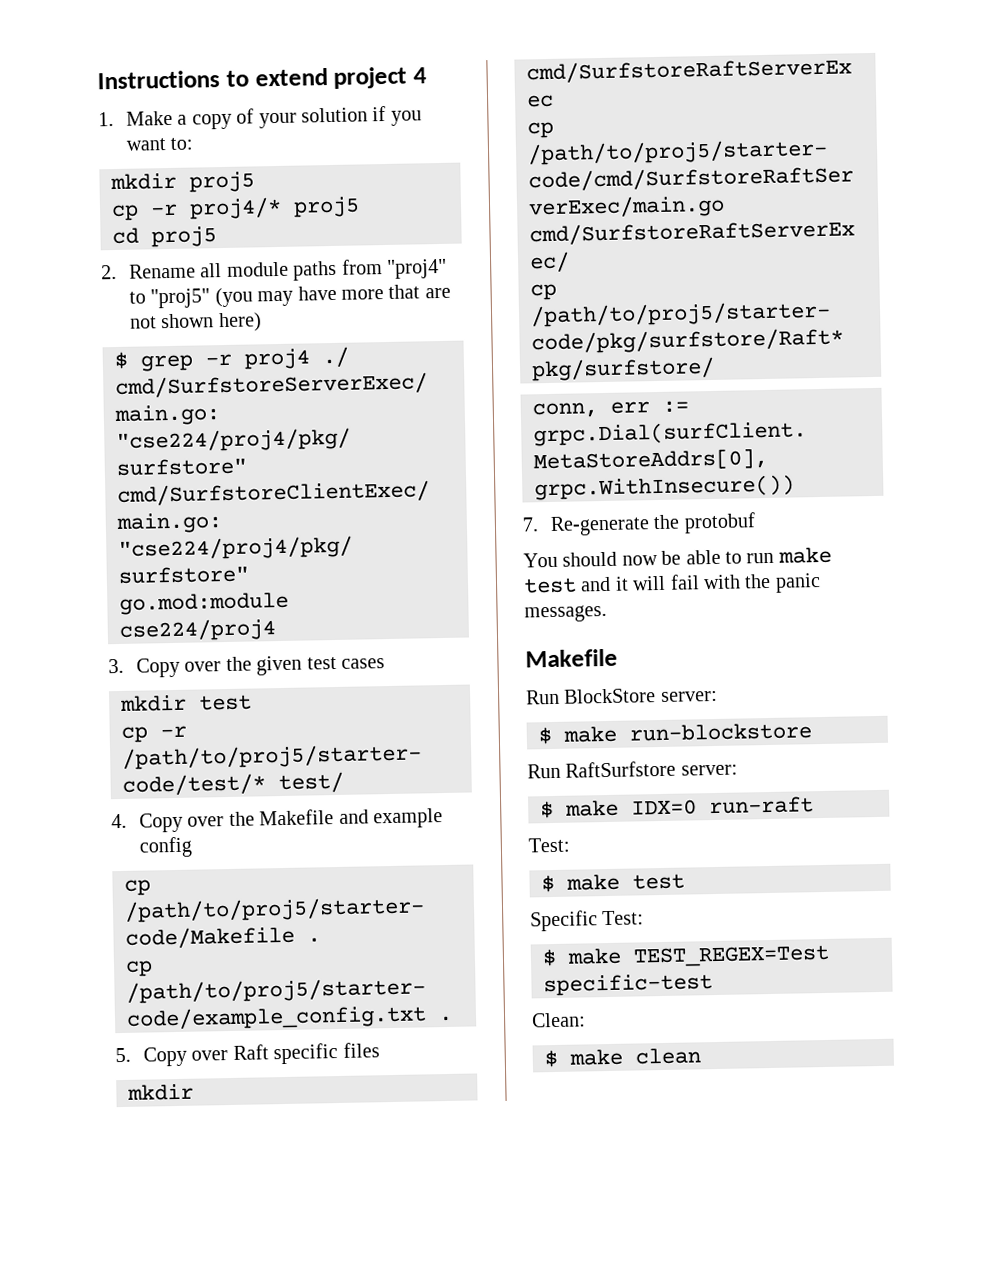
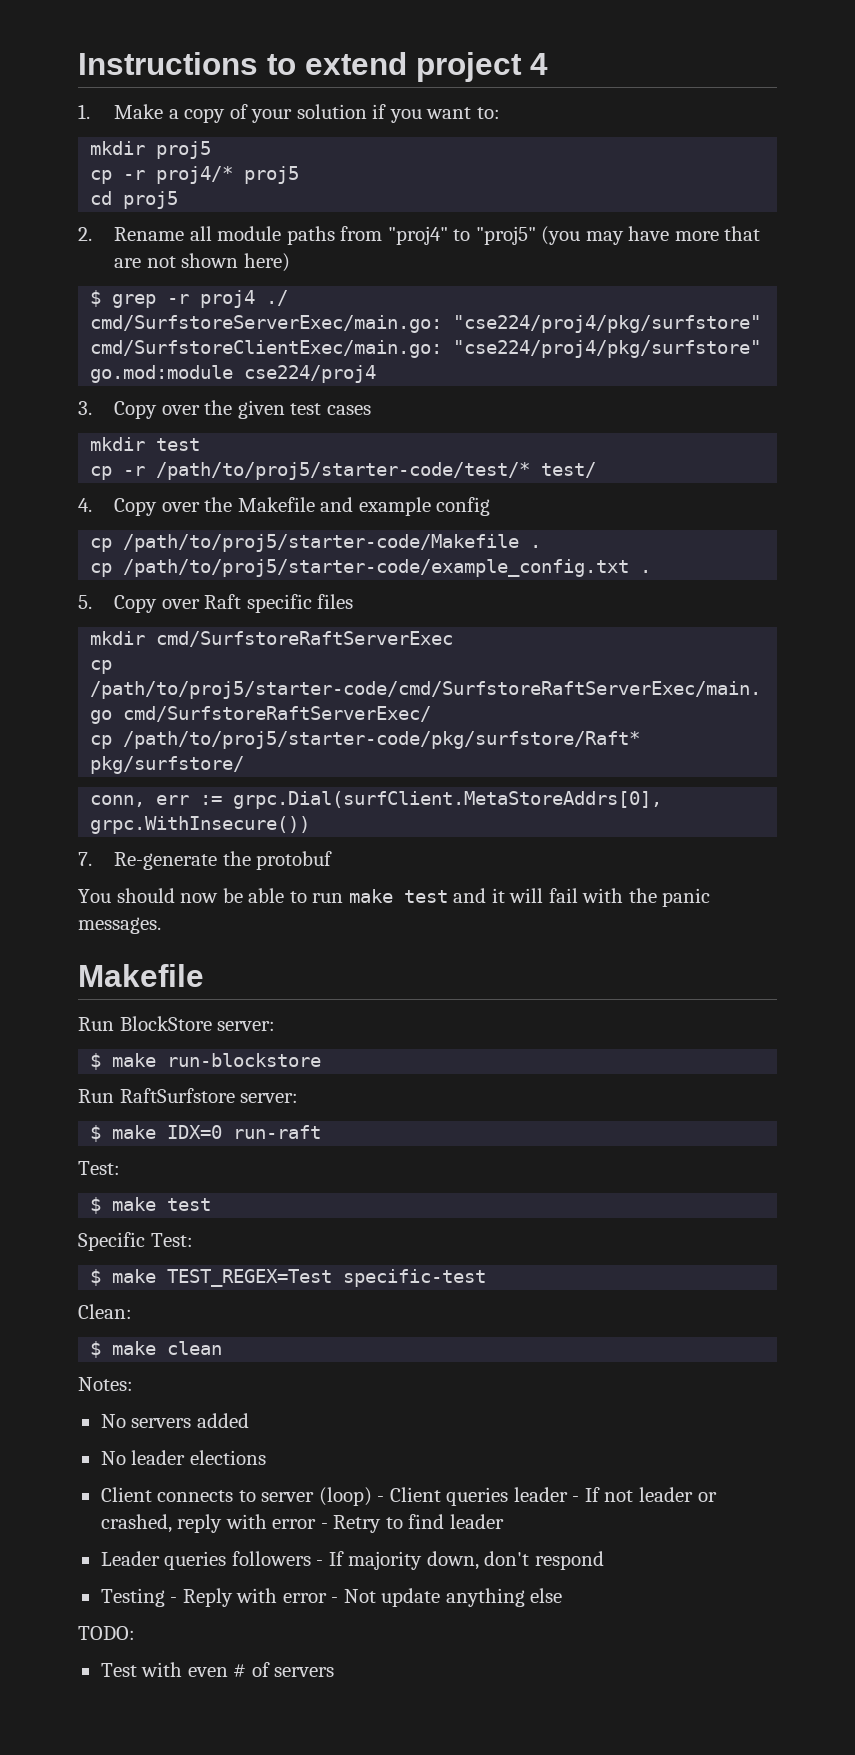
(701, 1056) none -> [78,1377,133,1391] [100,1413,249,1428] [100,1450,266,1465] [100,1487,717,1506] [100,1514,504,1533] [100,1551,604,1570] [100,1588,563,1607] [78,1626,135,1640] [100,1662,335,1677] // Notes: // No servers added // No leader elections // Client connects to server (loop) - Client queries leader - If not leader or crashed, reply with error - Retry to find leader // Leader queries followers - If majority down, don't respond // Testing - Reply with error - Not update anything else // TODO: // Test with even # of servers

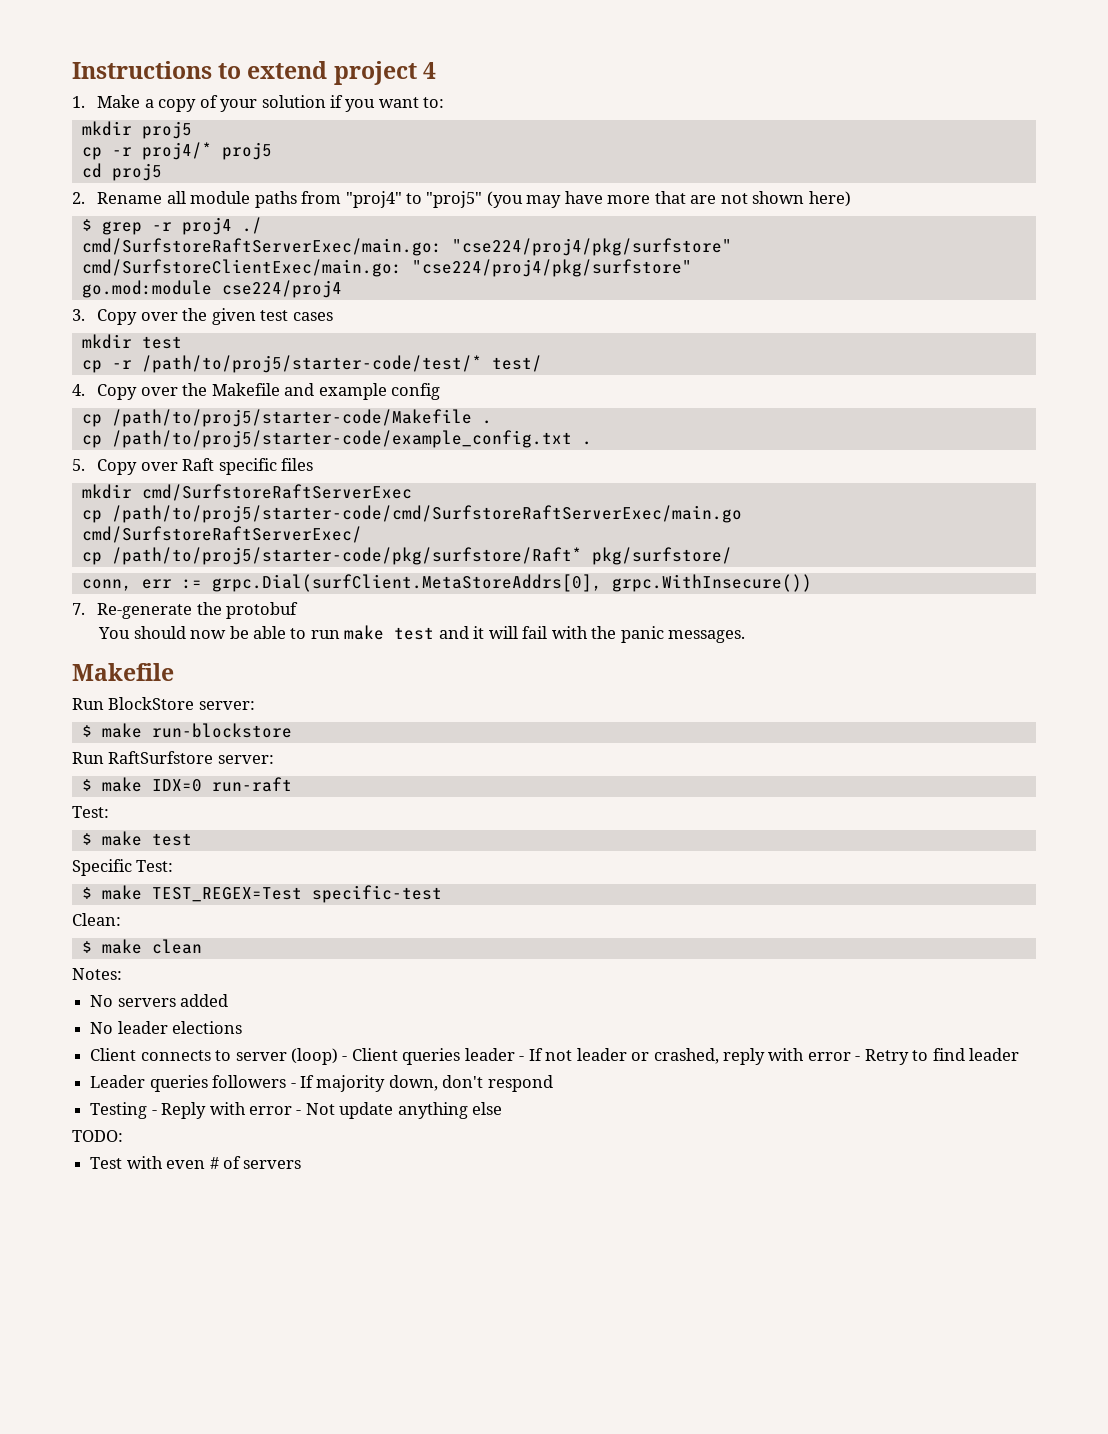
[90,315,443,333] cmd/SurfstoreServerExec/main.go: -> [81,238,442,256] cmd/SurfstoreRaftServerExec/main.go:

